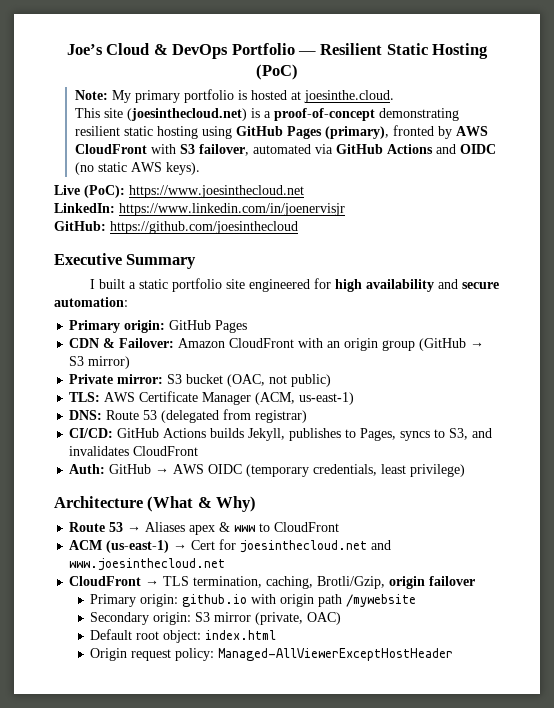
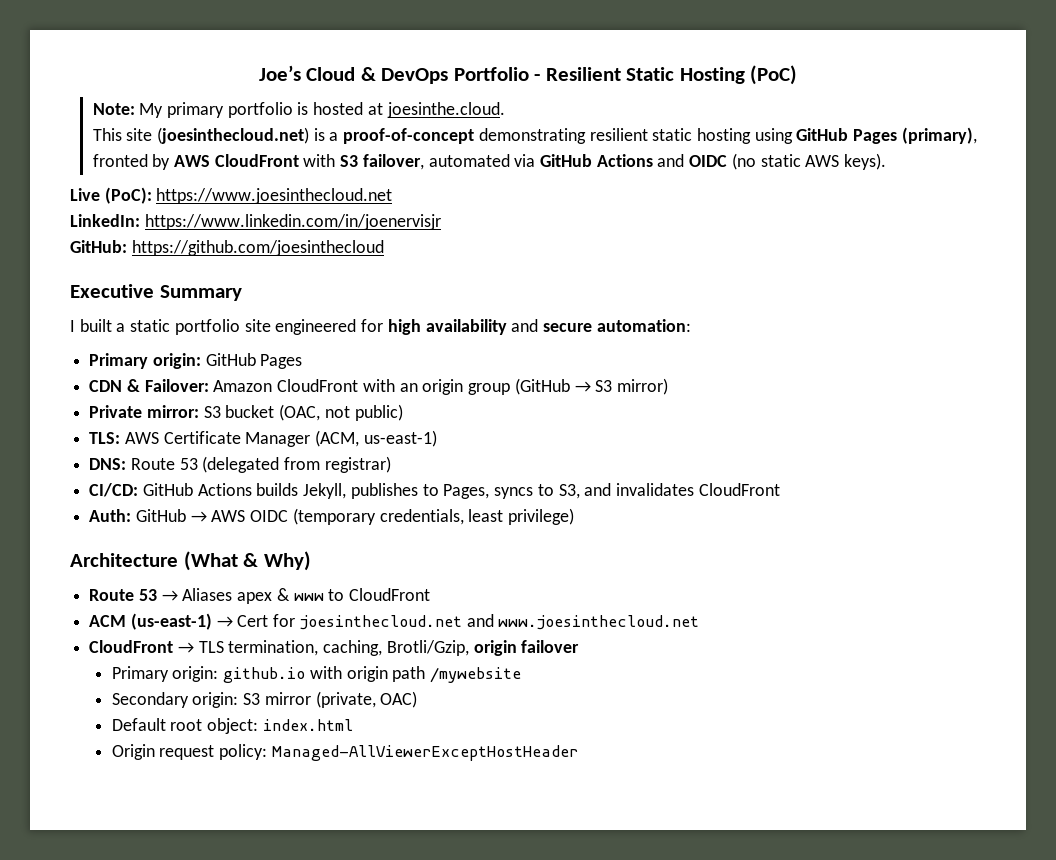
[297,51,316,55] — -> [534,74,541,81] -

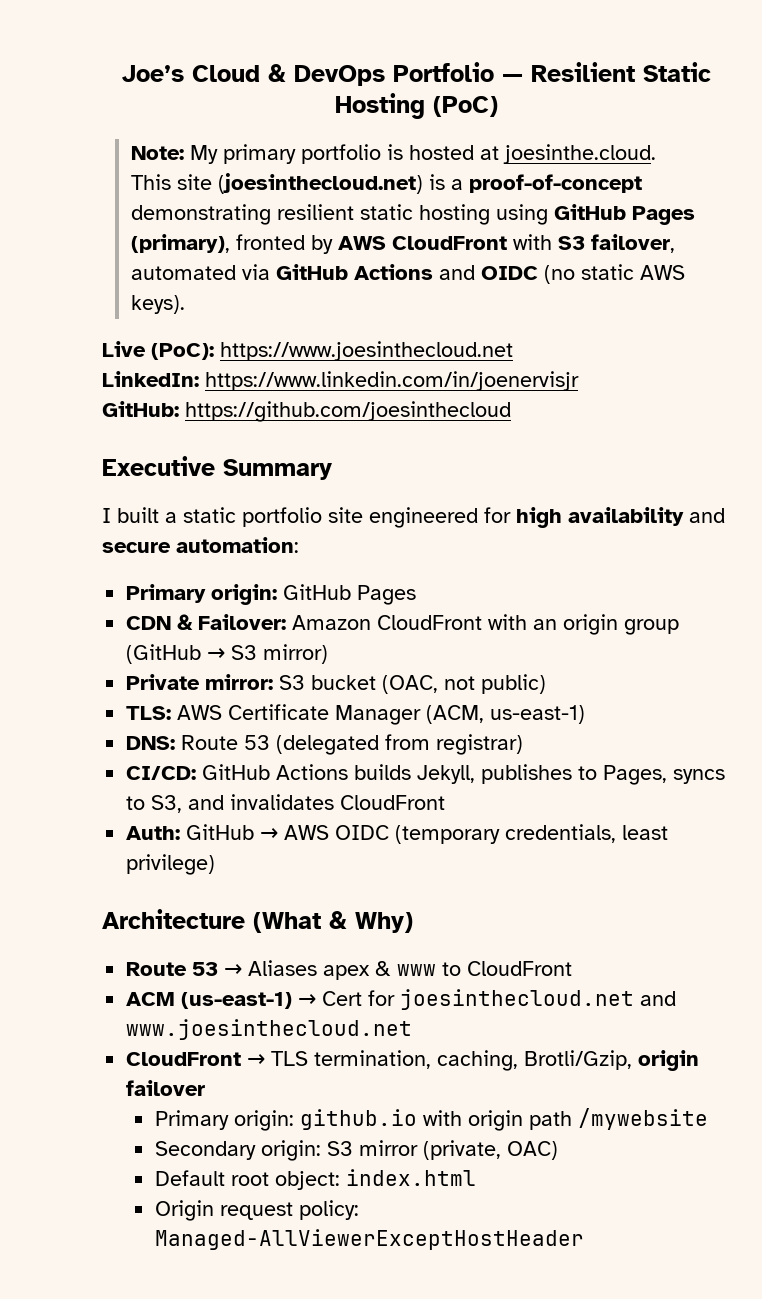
[534,74,541,81] - -> [502,74,523,82] —

